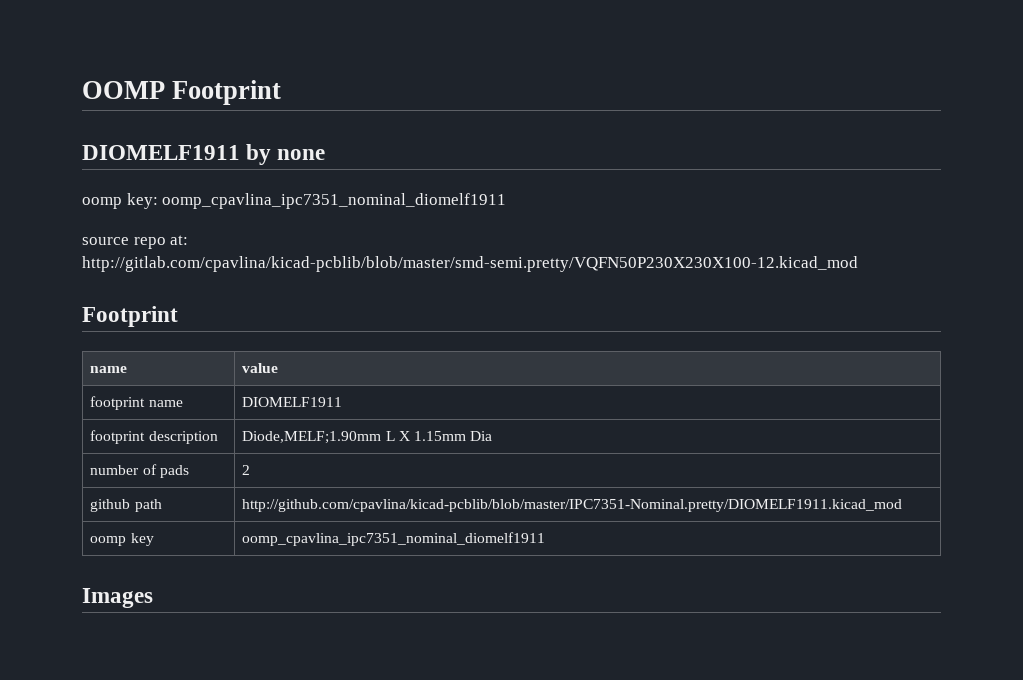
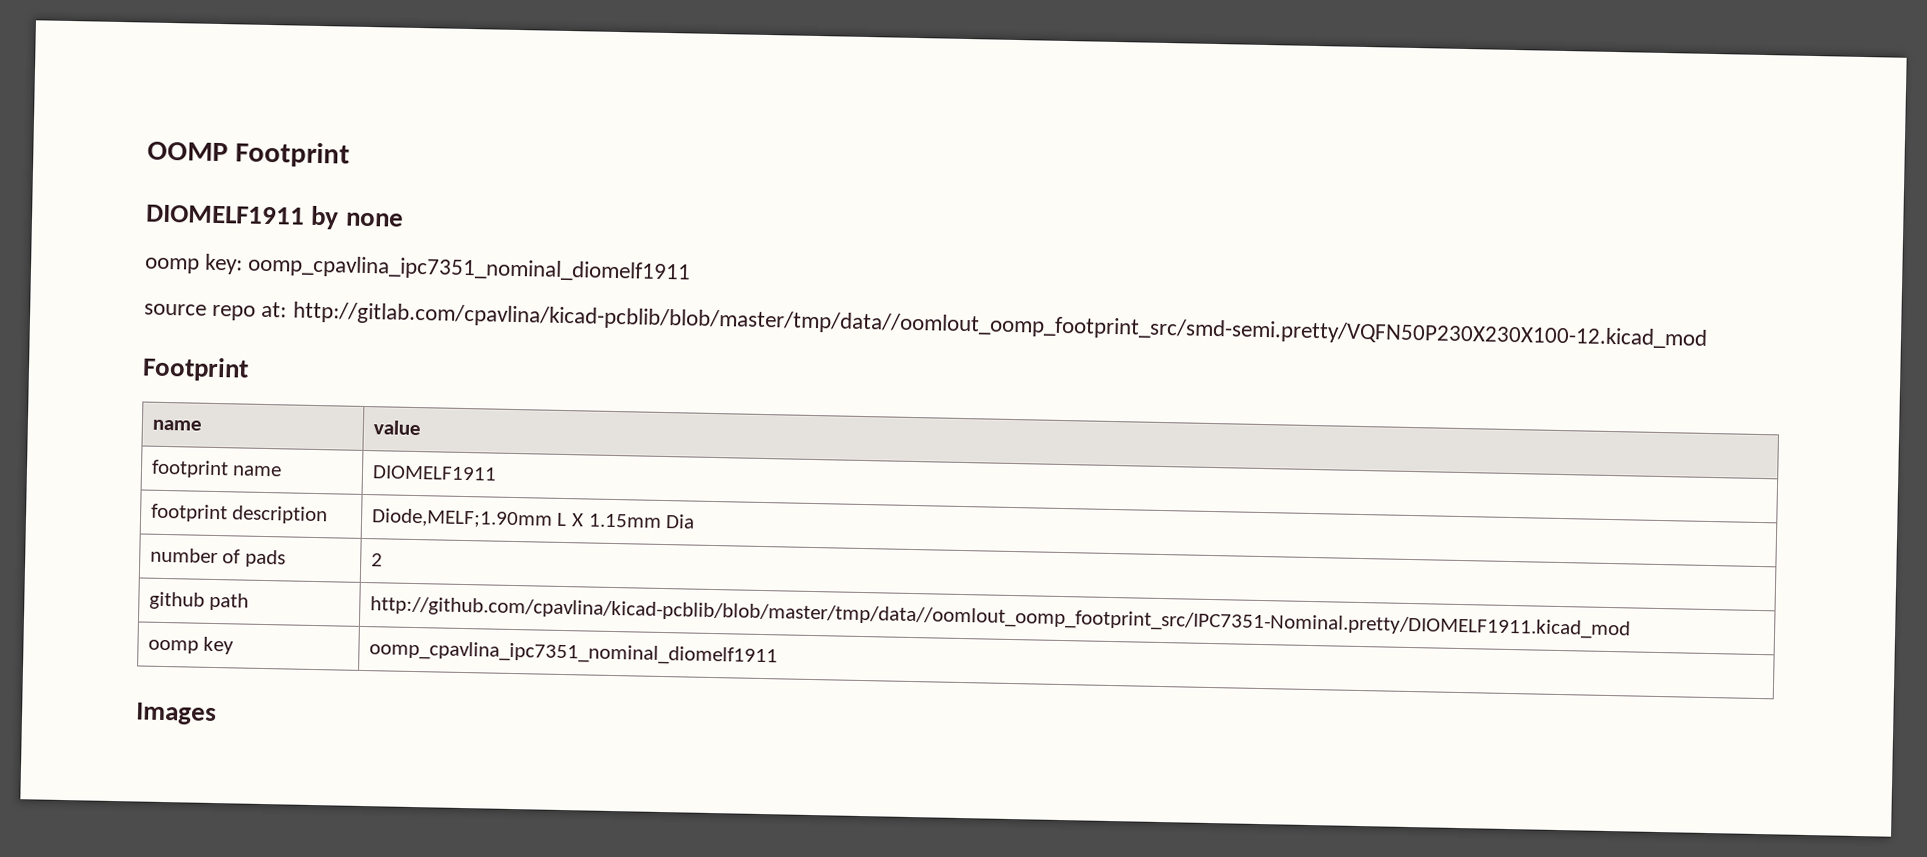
[82,256,858,272] http://gitlab.com/cpavlina/kicad-pcblib/blob/master/smd-semi.pretty/VQFN50P230X230X100-12.kicad_mod -> [292,301,1708,350] http://gitlab.com/cpavlina/kicad-pcblib/blob/master/tmp/data//oomlout_oomp_footprint_src/smd-semi.pretty/VQFN50P230X230X100-12.kicad_mod
[242,499,903,512] http://github.com/cpavlina/kicad-pcblib/blob/master/IPC7351-Nominal.pretty/DIOMELF1911.kicad_mod -> [369,596,1631,640] http://github.com/cpavlina/kicad-pcblib/blob/master/tmp/data//oomlout_oomp_footprint_src/IPC7351-Nominal.pretty/DIOMELF1911.kicad_mod

